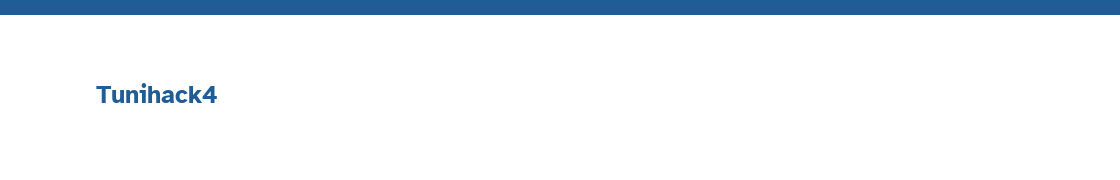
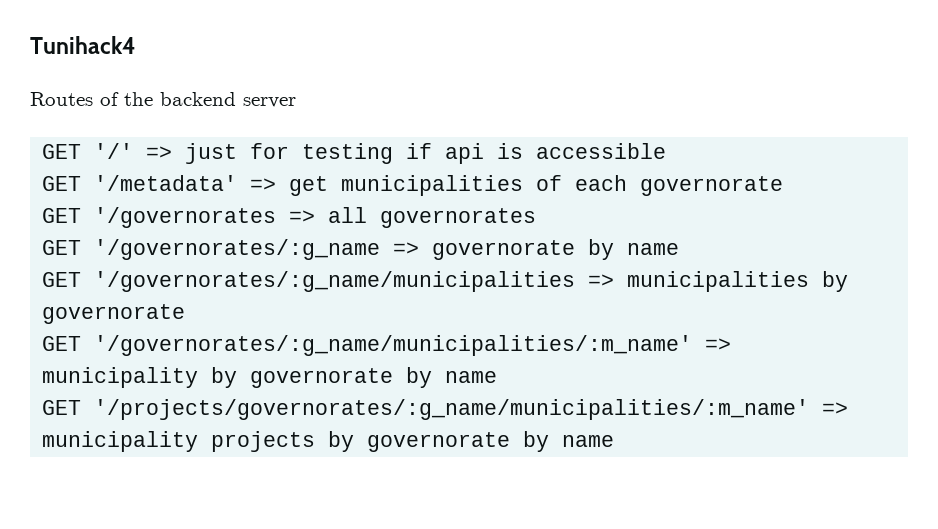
(218, 93) none -> [30,92,296,108] [42,143,667,164] [42,175,784,196] [42,207,537,228] [42,239,680,260] [42,271,849,292] [42,304,186,324] [42,335,732,356] [42,367,498,388] [42,399,849,420] [42,431,615,452] // Routes of the backend server // GET '/' => just for testing if api is accessible // GET '/metadata' => get municipalities of each governorate // GET '/governorates => all governorates // GET '/governorates/:g_name => governorate by name // GET '/governorates/:g_name/municipalities => municipalities by governorate // GET '/governorates/:g_name/municipalities/:m_name' => municipality by governorate by name // GET '/projects/governorates/:g_name/municipalities/:m_name' => municipality projects by governorate by name

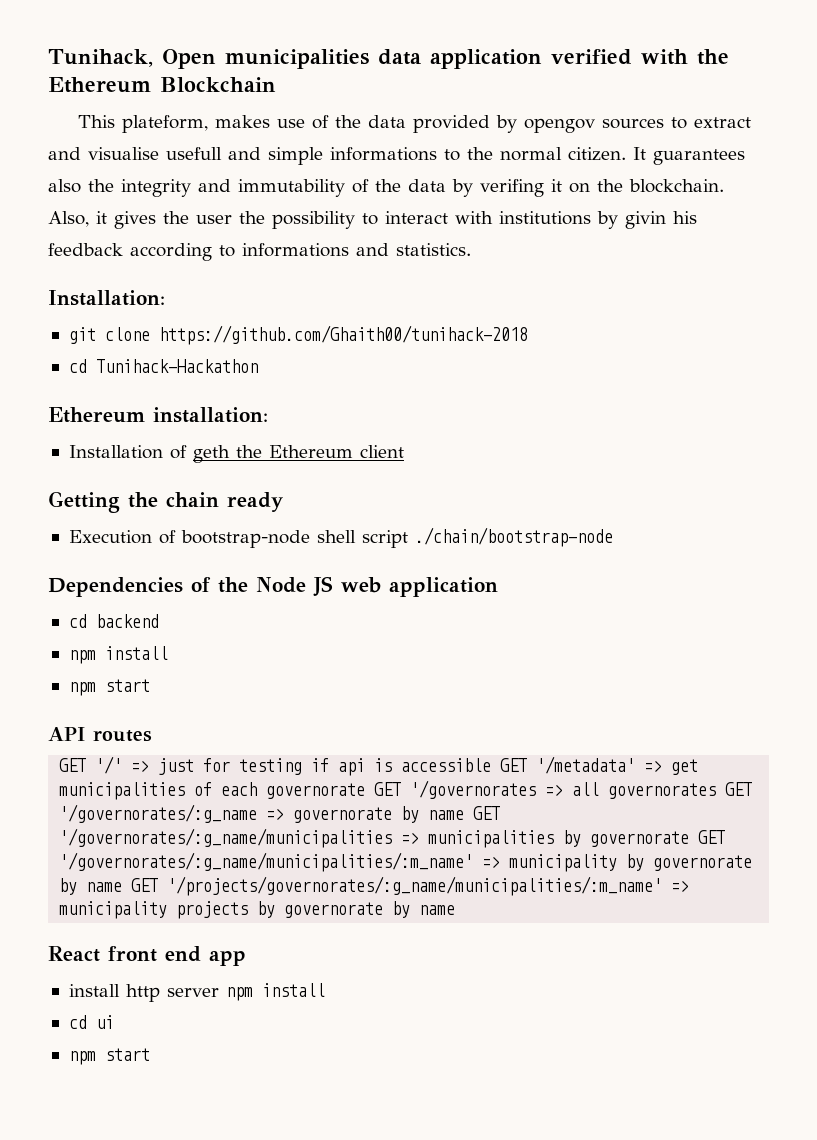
[30,36,136,54] [30,92,296,108] Tunihack4 // Routes of the backend server -> [48,49,729,69] [48,77,276,93] [78,115,752,133] [48,147,745,165] [48,179,724,197] [48,211,697,229] [48,243,471,261] [48,290,165,306] [68,325,528,345] [68,359,258,373] [48,407,268,423] [68,445,404,463] [48,491,283,513] [68,527,613,548] [48,576,498,597] [68,614,159,628] [68,646,168,664] [68,679,150,696] [48,727,152,742] Tunihack, Open municipalities data application verified with the Ethereum Blockchain // This plateform, makes use of the data provided by opengov sources to extract and visualise usefull and simple informations to the normal citizen. It guarantees also the integrity and immutability of the data by verifing it on the blockchain. Also, it gives the user the possibility to interact with institutions by givin his feedback according to informations and statistics. // Installation: // git clone https://github.com/Ghaith00/tunihack-2018 // cd Tunihack-Hackathon // Ethereum installation: // Installation of geth the Ethereum client // Getting the chain ready // Execution of bootstrap-node shell script ./chain/bootstrap-node // Dependencies of the Node JS web application // cd backend // npm install // npm start // API routes
(667, 151) // -> (492, 765) none
(784, 186) // -> (366, 791) none
(537, 218) // -> (717, 791) none
(680, 249) // -> (465, 815) none
(186, 314) // -> (690, 839) none
(498, 377) // -> (123, 887) none
(615, 441) none -> [48,946,246,966] [68,983,325,1002] [68,1015,114,1029] [68,1048,150,1065] // React front end app // install http server npm install // cd ui // npm start

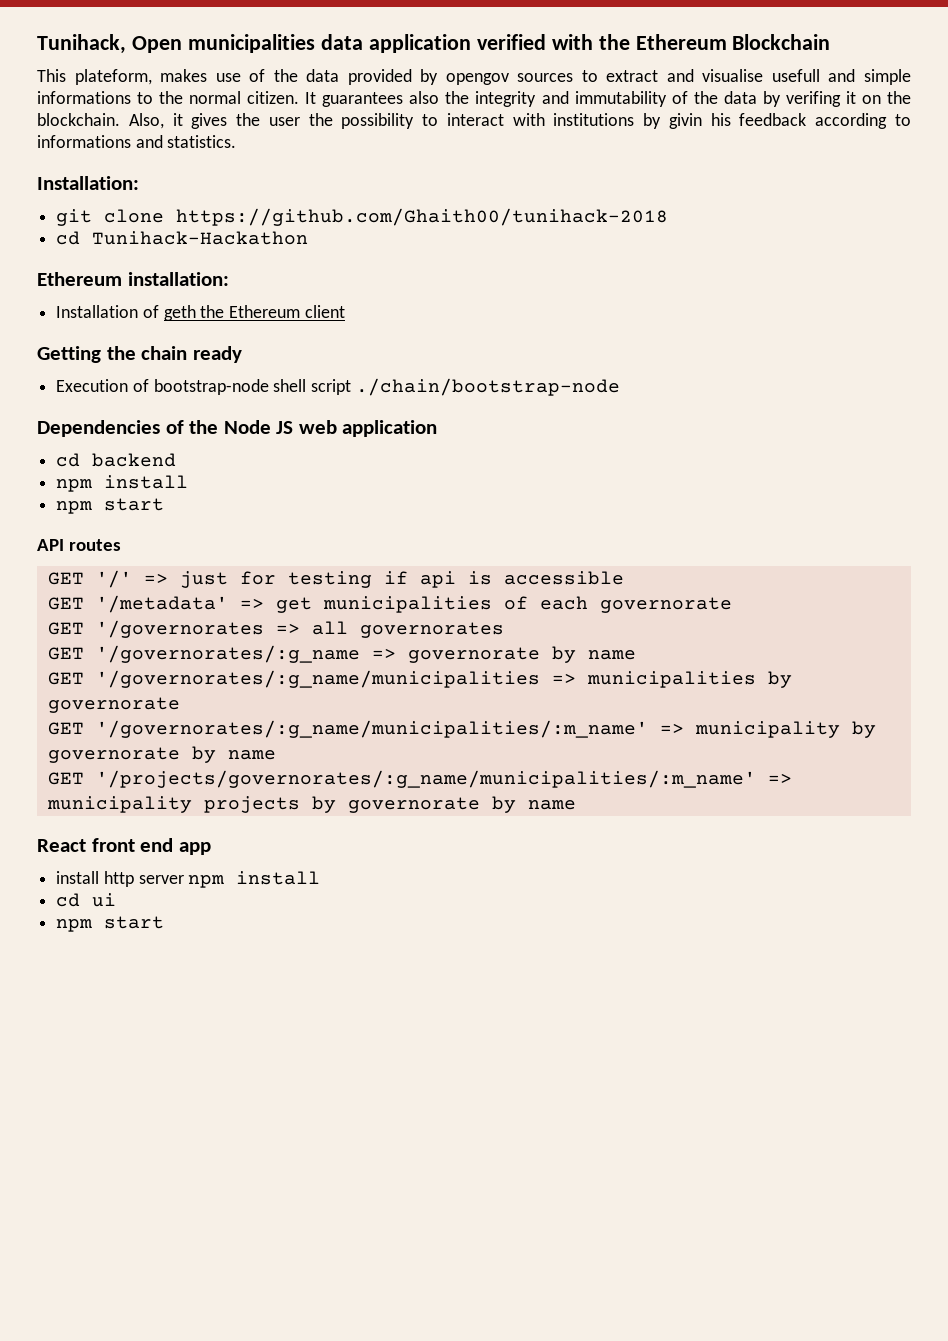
(492, 765) none -> (624, 578) //
(366, 791) none -> (732, 605) //
(717, 791) none -> (504, 630) //
(465, 815) none -> (636, 655) //
(690, 839) none -> (180, 705) //
(123, 887) none -> (276, 755) //

